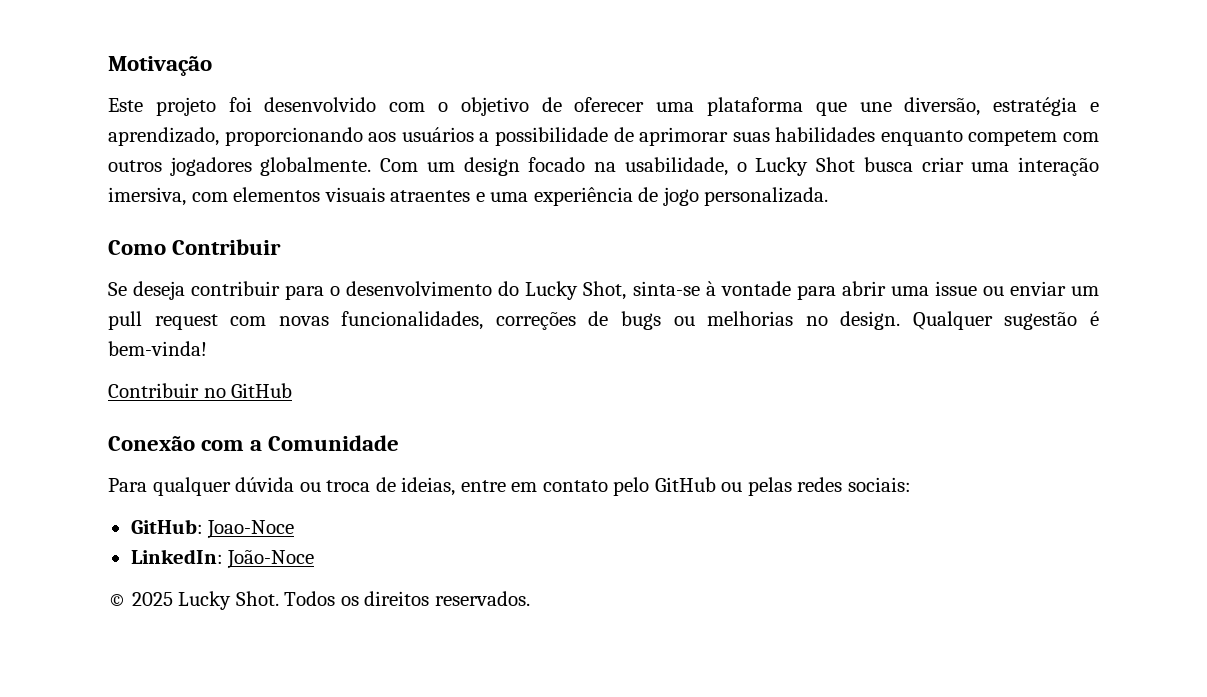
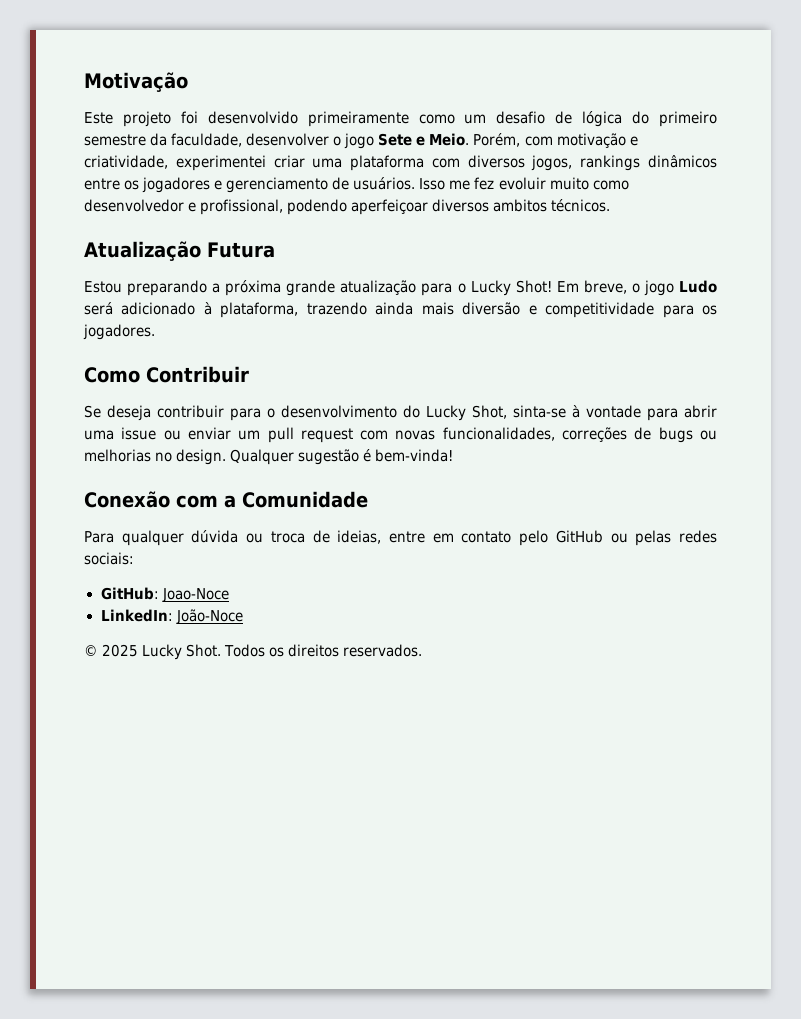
[389,97,1099,116] [108,127,1100,146] [108,157,1100,176] [108,187,829,206] com o objetivo de oferecer uma plataforma que une diversão, estratégia e aprendizado, proporcionando aos usuários a possibilidade de aprimorar suas habilidades enquanto competem com outros jogadores globalmente. Com um design focado na usabilidade, o Lucky Shot busca criar uma interação imersiva, com elementos visuais atraentes e uma experiência de jogo personalizada. -> [307,111,717,127] [84,133,638,149] [84,155,717,171] [84,177,629,193] [84,199,611,215] [84,241,275,261] [84,280,717,296] [84,302,717,318] [83,324,155,340] primeiramente como um desafio de lógica do primeiro semestre da faculdade, desenvolver o jogo Sete e Meio. Porém, com motivação e criatividade, experimentei criar uma plataforma com diversos jogos, rankings dinâmicos entre os jogadores e gerenciamento de usuários. Isso me fez evoluir muito como desenvolvedor e profissional, podendo aperfeiçoar diversos ambitos técnicos. // Atualização Futura // Estou preparando a próxima grande atualização para o Lucky Shot! Em breve, o jogo Ludo será adicionado à plataforma, trazendo ainda mais diversão e competitividade para os jogadores.
[108,383,293,398] // Contribuir no GitHub -> (454, 455) none

